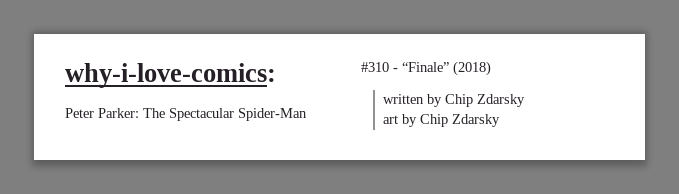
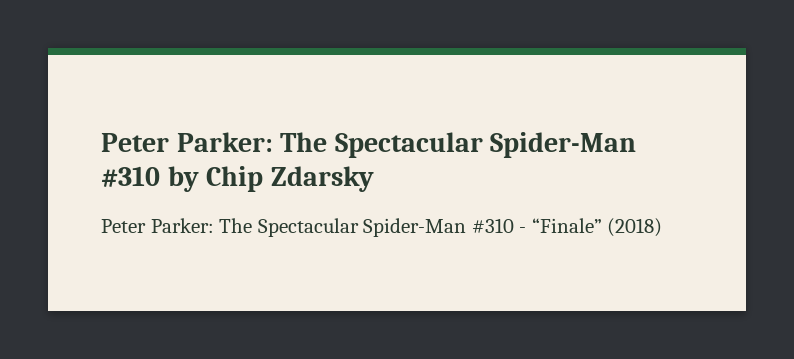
[65,63,276,88] why-i-love-comics: -> [101,132,637,158] [101,166,374,192] Peter Parker: The Spectacular Spider-Man #310 by Chip Zdarsky
[383,94,526,107] [383,114,501,127] // written by Chip Zdarsky // art by Chip Zdarsky -> (663, 227) none

